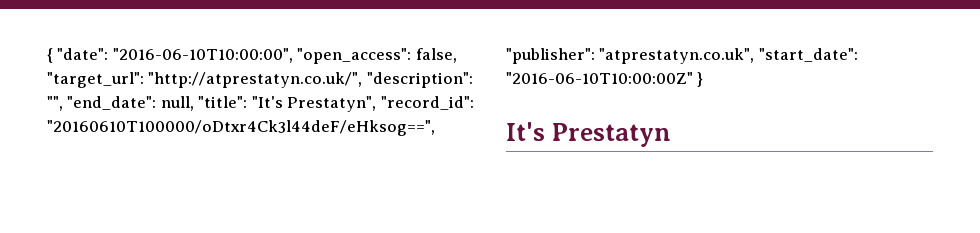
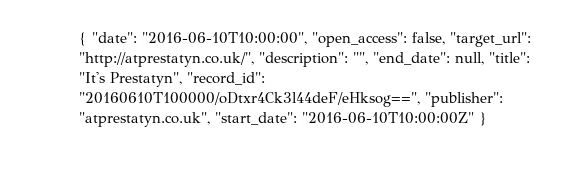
[506,122,672,147] // It's Prestatyn -> (487, 119) none

